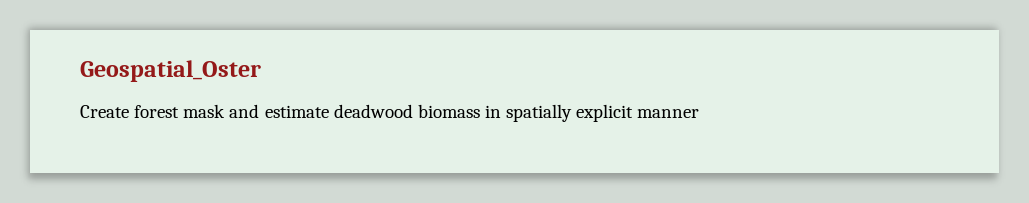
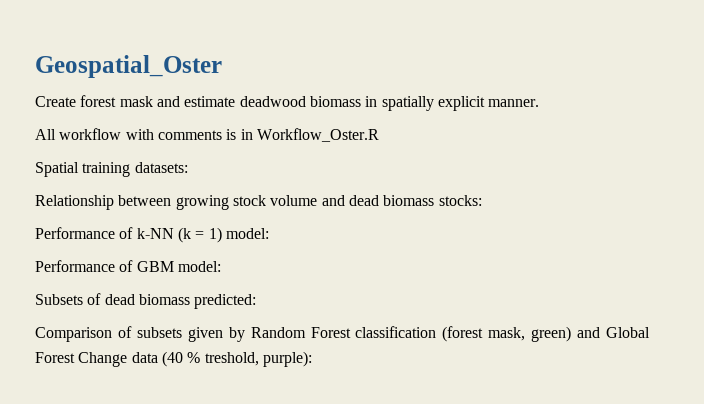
[637,109,700,118] manner -> [488,99,540,107] [35,128,379,142] [35,162,188,177] [35,195,482,210] [35,227,269,243] [35,260,221,272] [35,293,257,309] [35,326,650,342] [35,351,312,367] manner. // All workflow with comments is in Workflow_Oster.R // Spatial training datasets: // Relationship between growing stock volume and dead biomass stocks: // Performance of k-NN (k = 1) model: // Performance of GBM model: // Subsets of dead biomass predicted: // Comparison of subsets given by Random Forest classification (forest mask, green) and Global Forest Change data (40 % treshold, purple):

